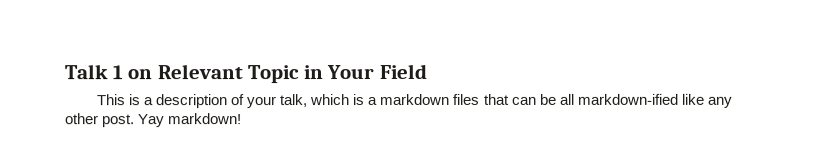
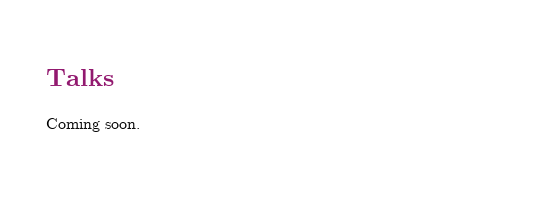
[64,63,428,84] [96,93,733,109] [65,113,243,128] Talk 1 on Relevant Topic in Your Field // This is a description of your talk, which is a markdown files that can be all markdown-ified like any other post. Yay markdown! -> [46,69,114,86] [46,118,140,132] Talks // Coming soon.

